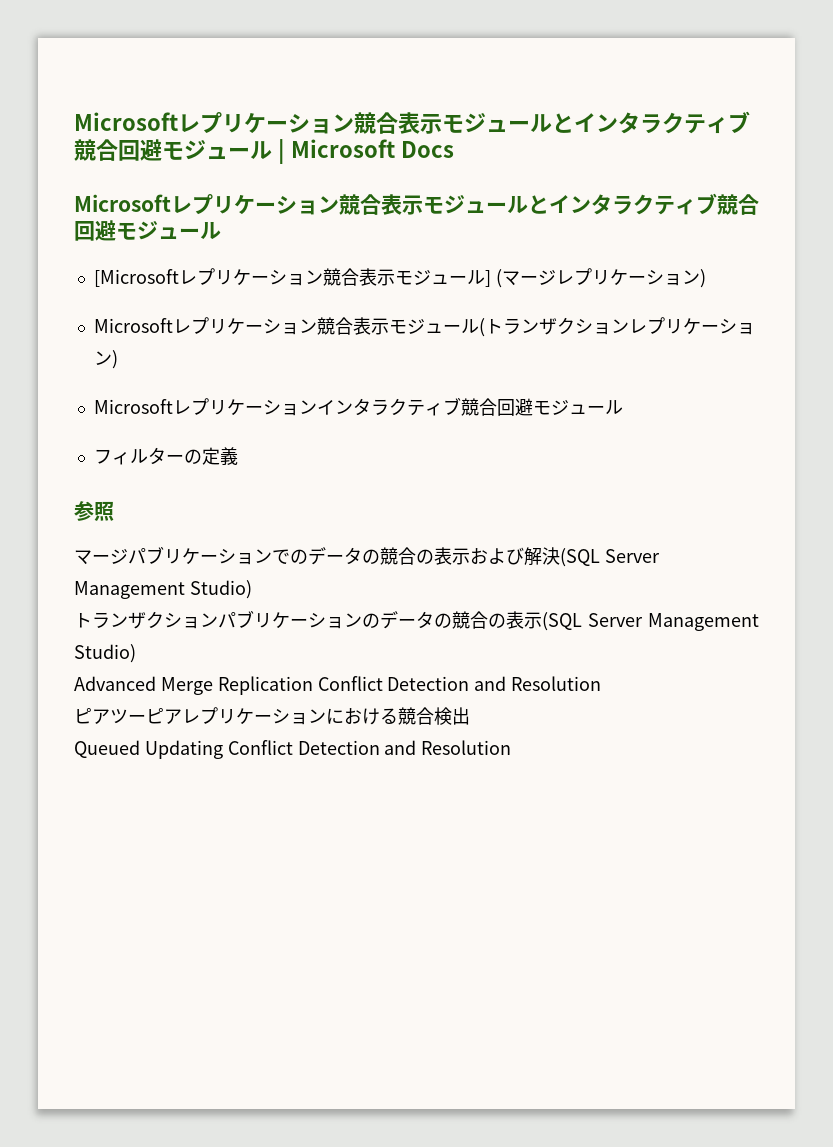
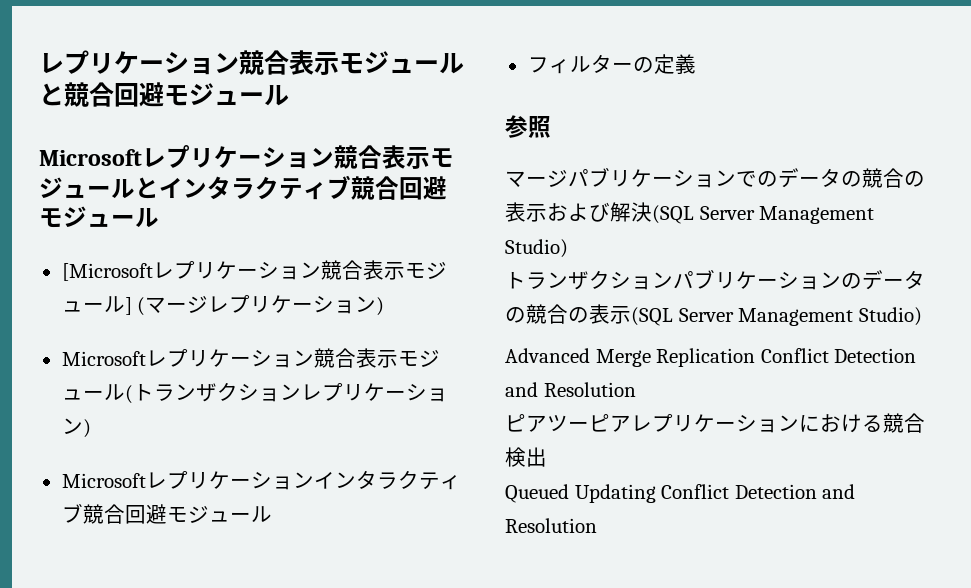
[74,111,750,134] [74,139,454,164] Microsoftレプリケーション競合表示モジュールとインタラクティブ競合回避モジュール | Microsoft Docs -> [39,50,464,75] [39,82,289,107] レプリケーション競合表示モジュールと競合回避モジュール

